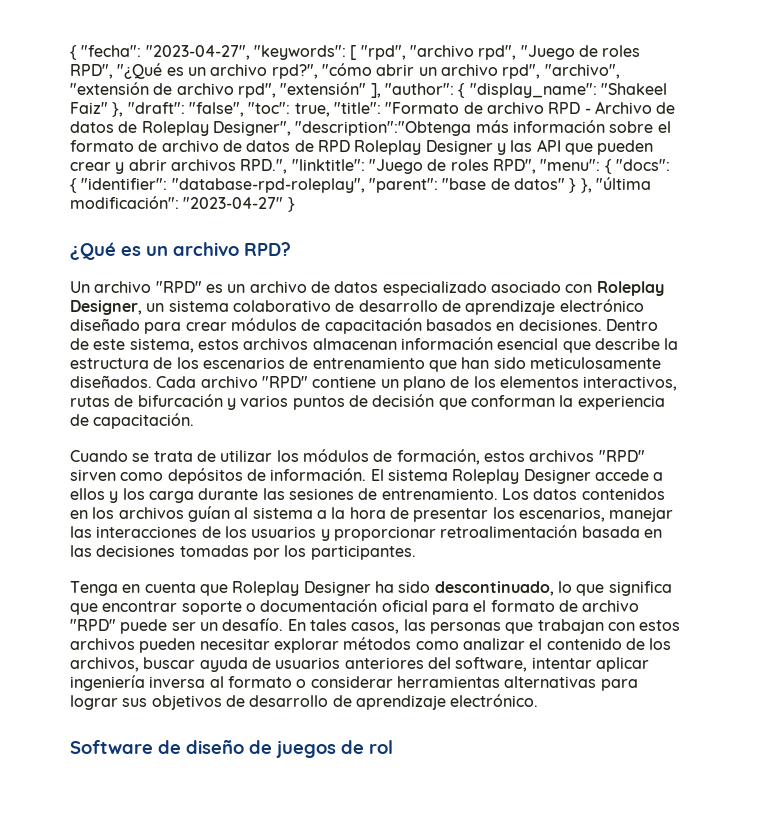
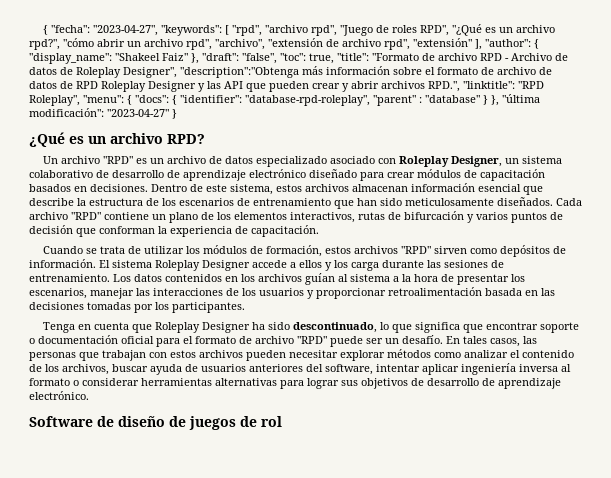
[368,159,536,174] "Juego de roles RPD", -> [518,81,544,89] [29,95,80,106] "RPD Roleplay",
[368,178,565,193] "parent": "base de datos" -> [373,95,480,106] "parent" : "database"

